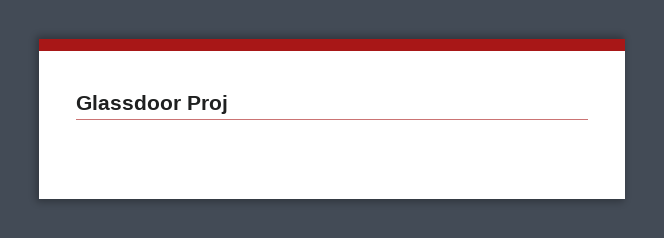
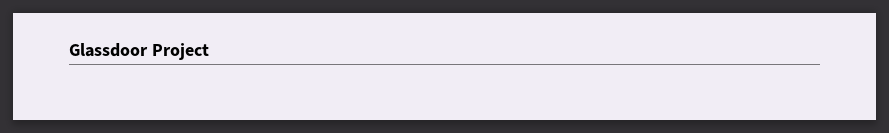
[187,95,228,114] Proj -> [151,43,209,60] Project

